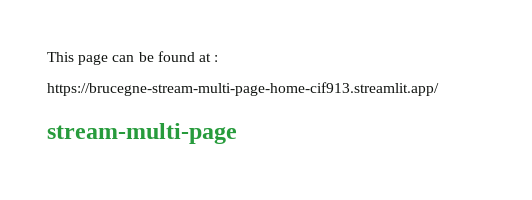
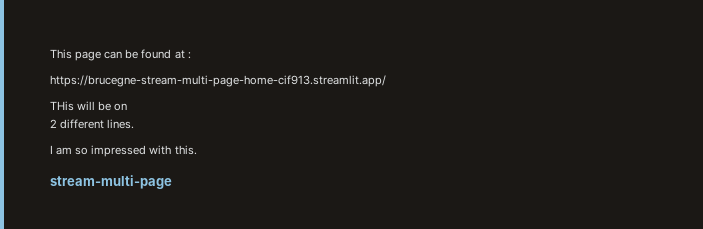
(439, 89) none -> [50,101,128,111] [50,119,135,129] [50,145,197,157] // THis will be on // 2 different lines. // I am so impressed with this.

